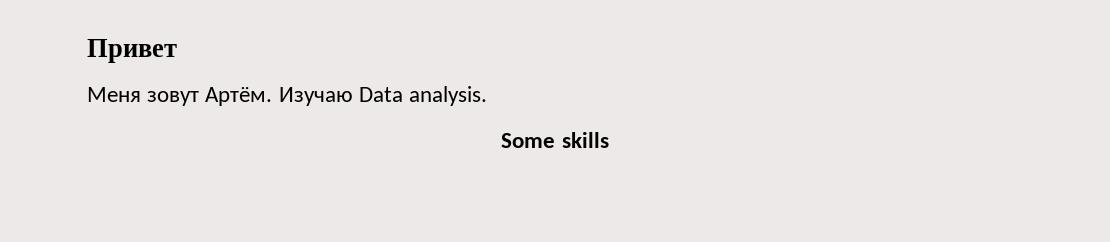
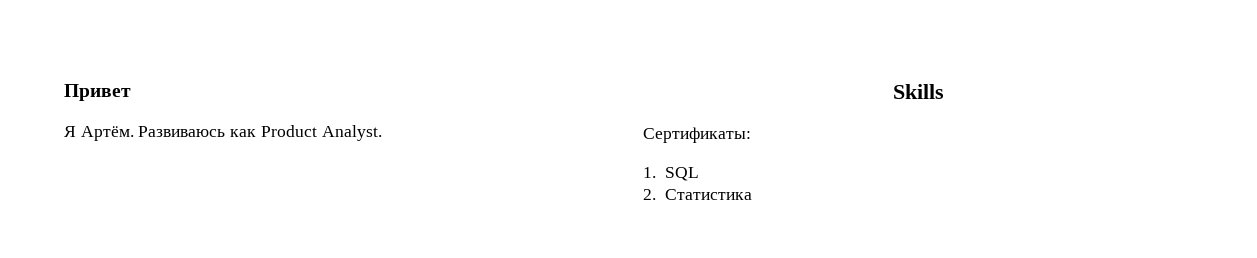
[87,86,488,106] [501,132,609,148] Меня зовут Артём. Изучаю Data analysis. // Some skills -> [64,125,382,141] [892,84,944,99] [643,127,751,143] [643,167,699,181] [643,189,752,200] Я Артём. Развиваюсь как Product Analyst. // Skills // Сертификаты: // 1. SQL // 2. Статистика

